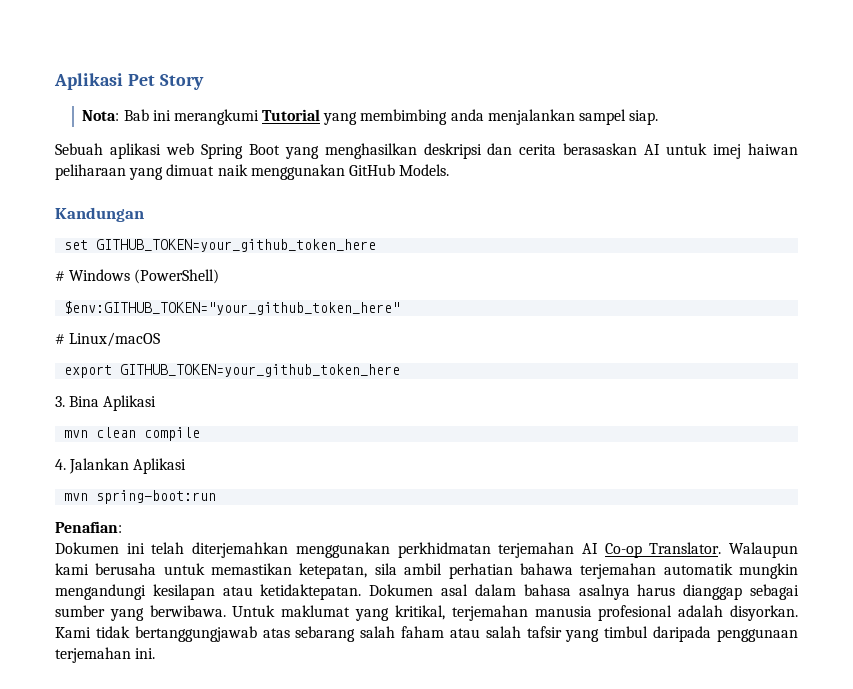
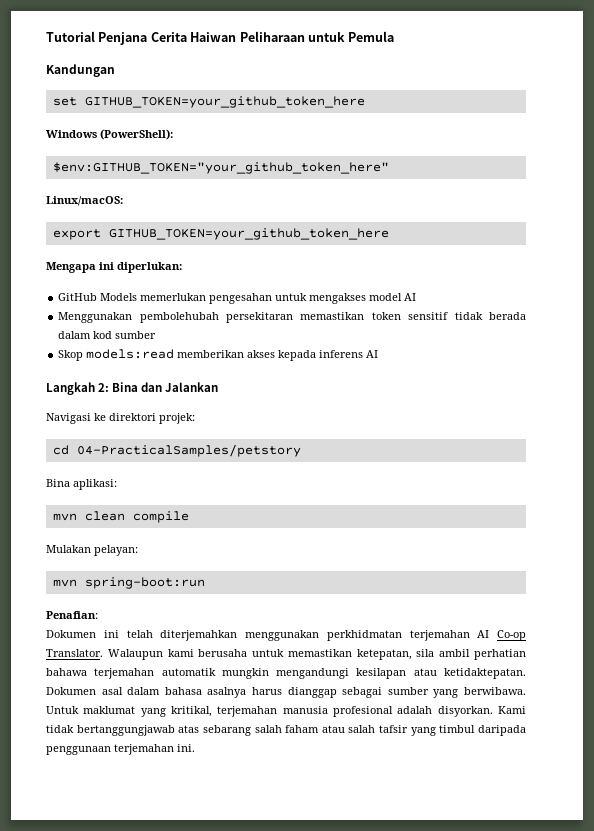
[54,73,204,90] [82,109,659,125] [55,143,799,159] [55,164,450,180] Aplikasi Pet Story // Nota: Bab ini merangkumi Tutorial yang membimbing anda menjalankan sampel siap. // Sebuah aplikasi web Spring Boot yang menghasilkan deskripsi dan cerita berasaskan AI untuk imej haiwan peliharaan yang dimuat naik menggunakan GitHub Models. -> [46,31,395,45] Tutorial Penjana Cerita Haiwan Peliharaan untuk Pemula
[55,269,220,284] # Windows (PowerShell) -> [46,129,173,140] Windows (PowerShell):
[55,332,161,347] # Linux/macOS -> [46,196,123,206] Linux/macOS:
[55,395,157,411] 3. Bina Aplikasi -> [46,262,182,273] [58,293,417,304] [58,312,526,323] [58,331,157,339] [58,349,379,361] [46,382,219,395] [46,413,195,424] [52,444,301,457] [46,479,117,490] Mengapa ini diperlukan: // GitHub Models memerlukan pengesahan untuk mengakses model AI // Menggunakan pembolehubah persekitaran memastikan token sensitif tidak berada dalam kod sumber // Skop models:read memberikan akses kepada inferens AI // Langkah 2: Bina dan Jalankan // Navigasi ke direktori projek: // cd 04-PracticalSamples/petstory // Bina aplikasi:
[55,458,187,474] 4. Jalankan Aplikasi -> [46,545,138,556] Mulakan pelayan:

